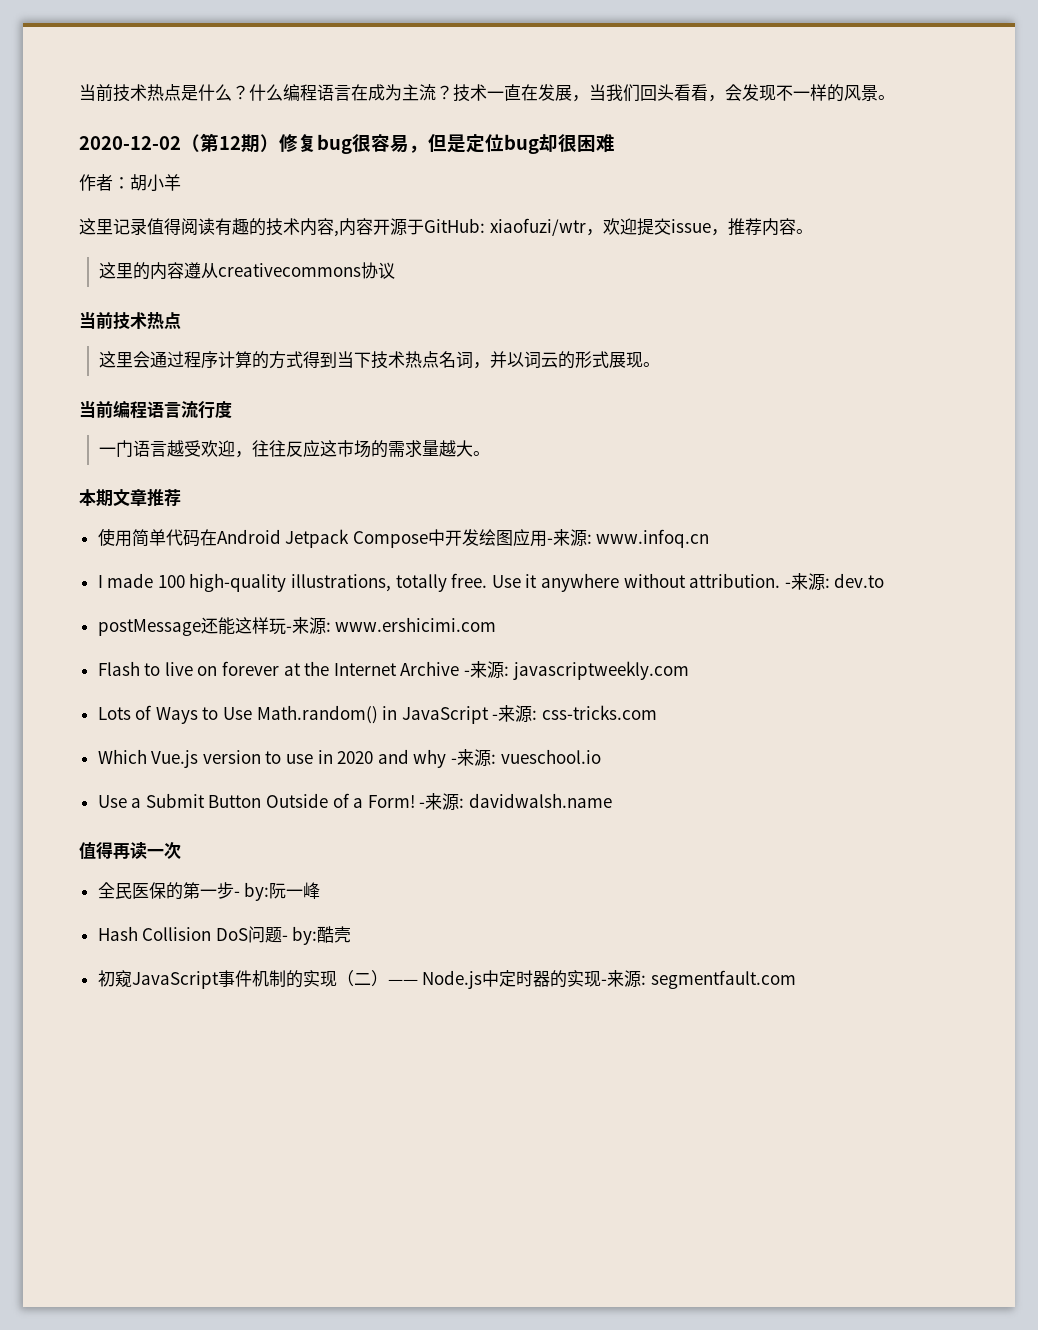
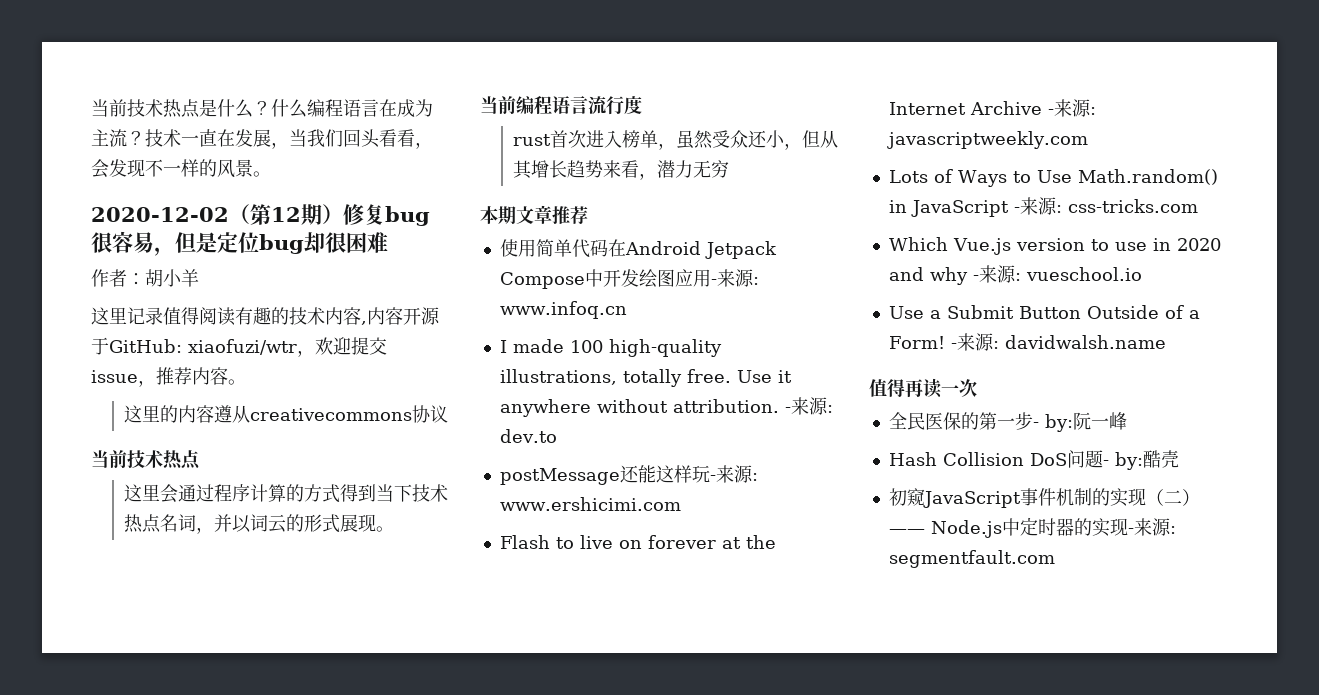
[98,440,490,458] 一门语言越受欢迎，往往反应这市场的需求量越大。 -> [513,130,839,150] [513,160,730,180] rust首次进入榜单，虽然受众还小，但从其增长趋势来看，潜力无穷

